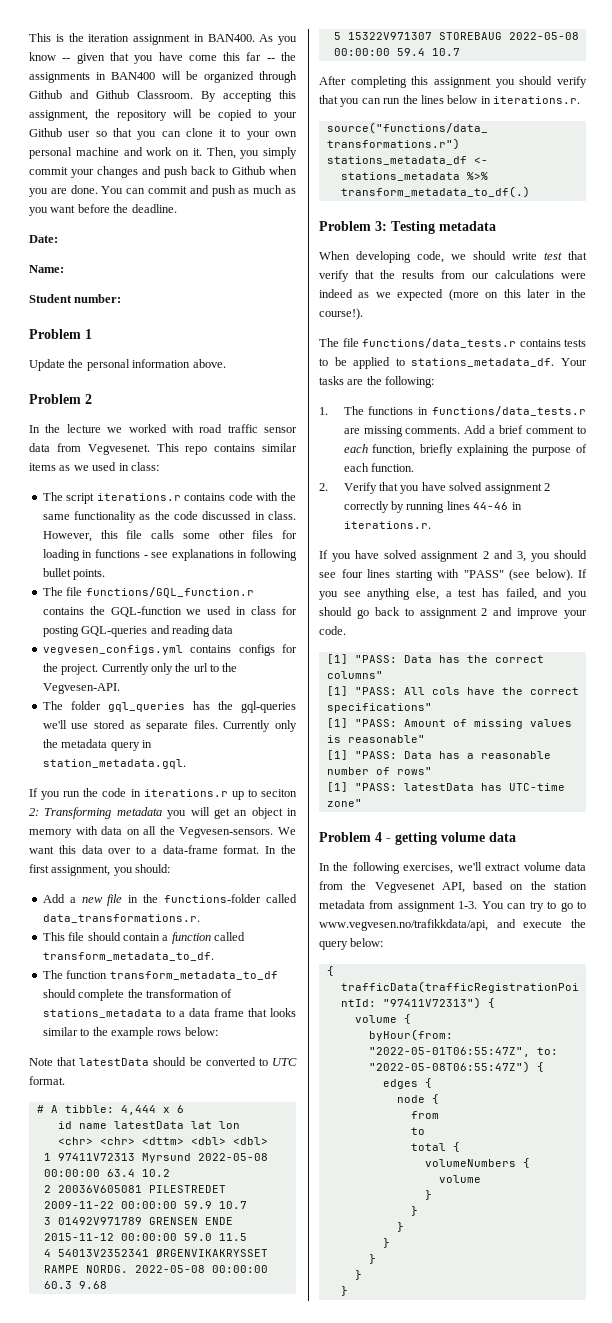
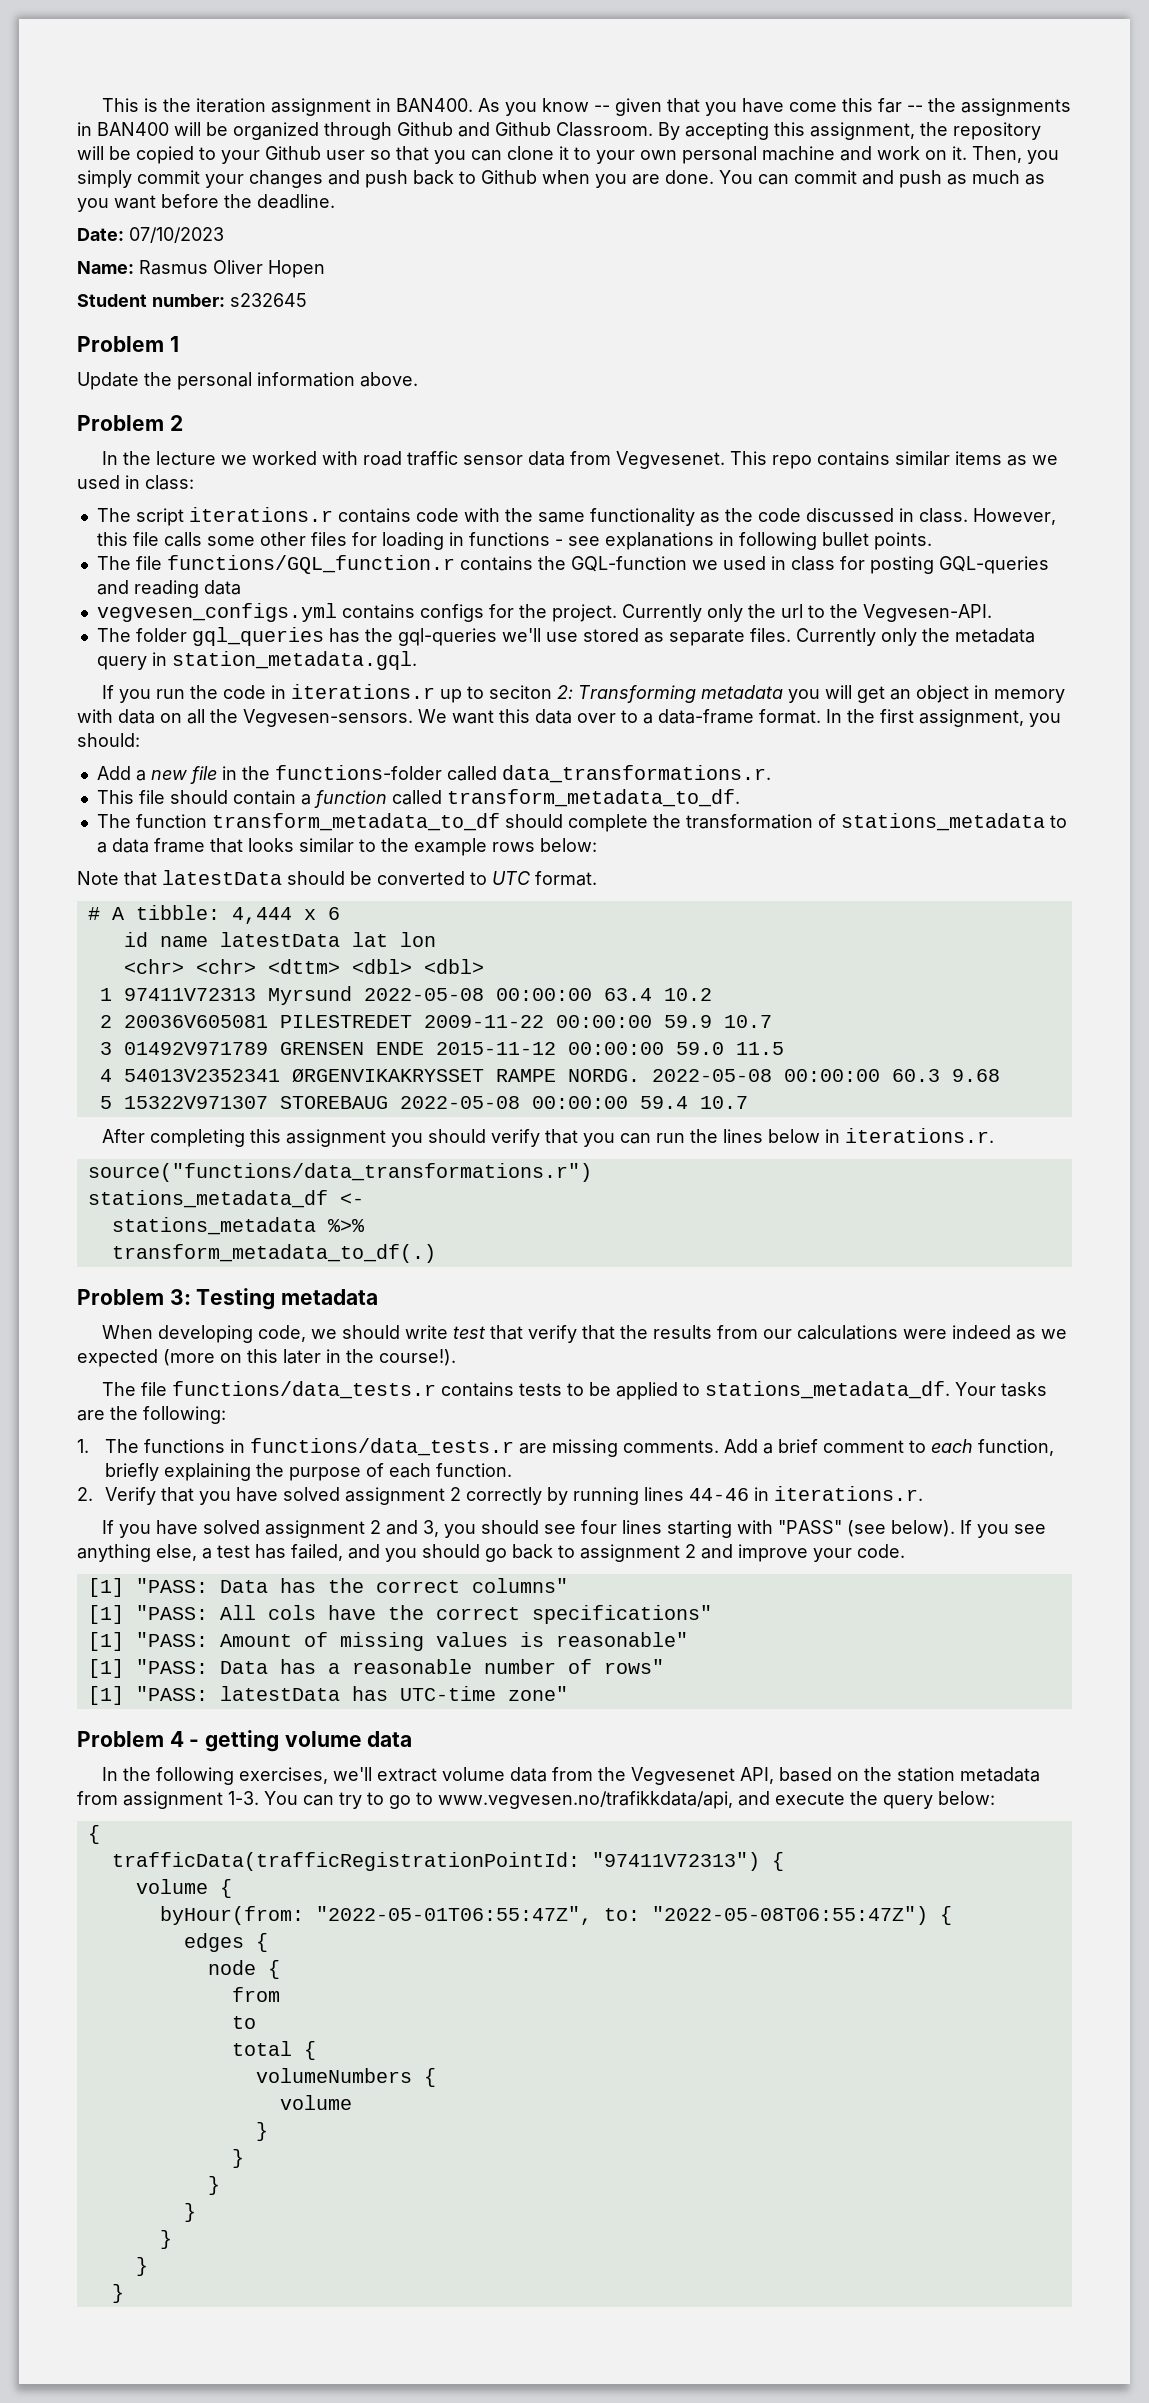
(58, 239) none -> [129,227,224,243] 07/10/2023
(64, 269) none -> [139,260,325,278] Rasmus Oliver Hopen
(122, 298) none -> [230,293,307,307] s232645

